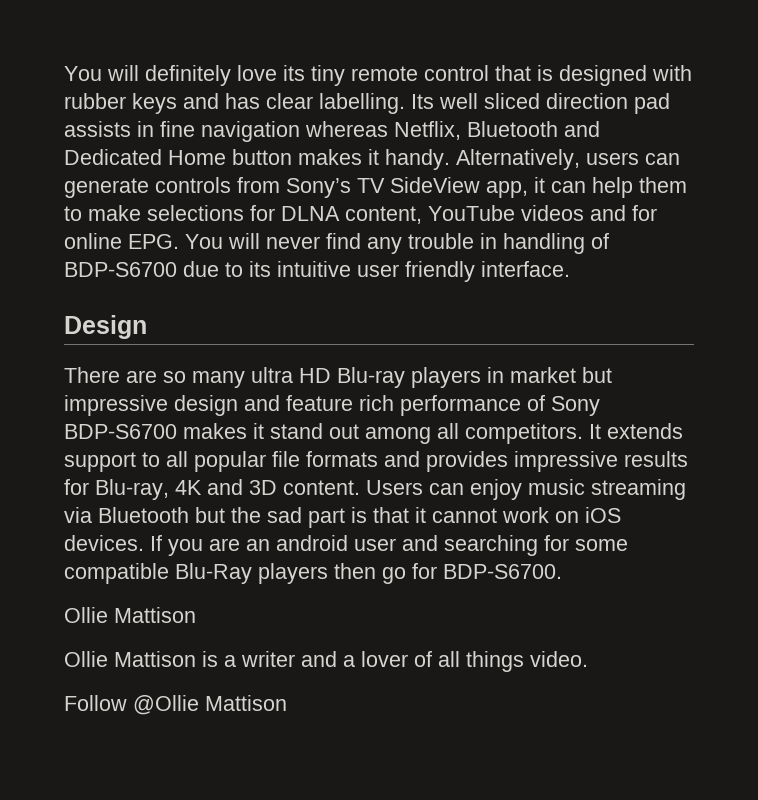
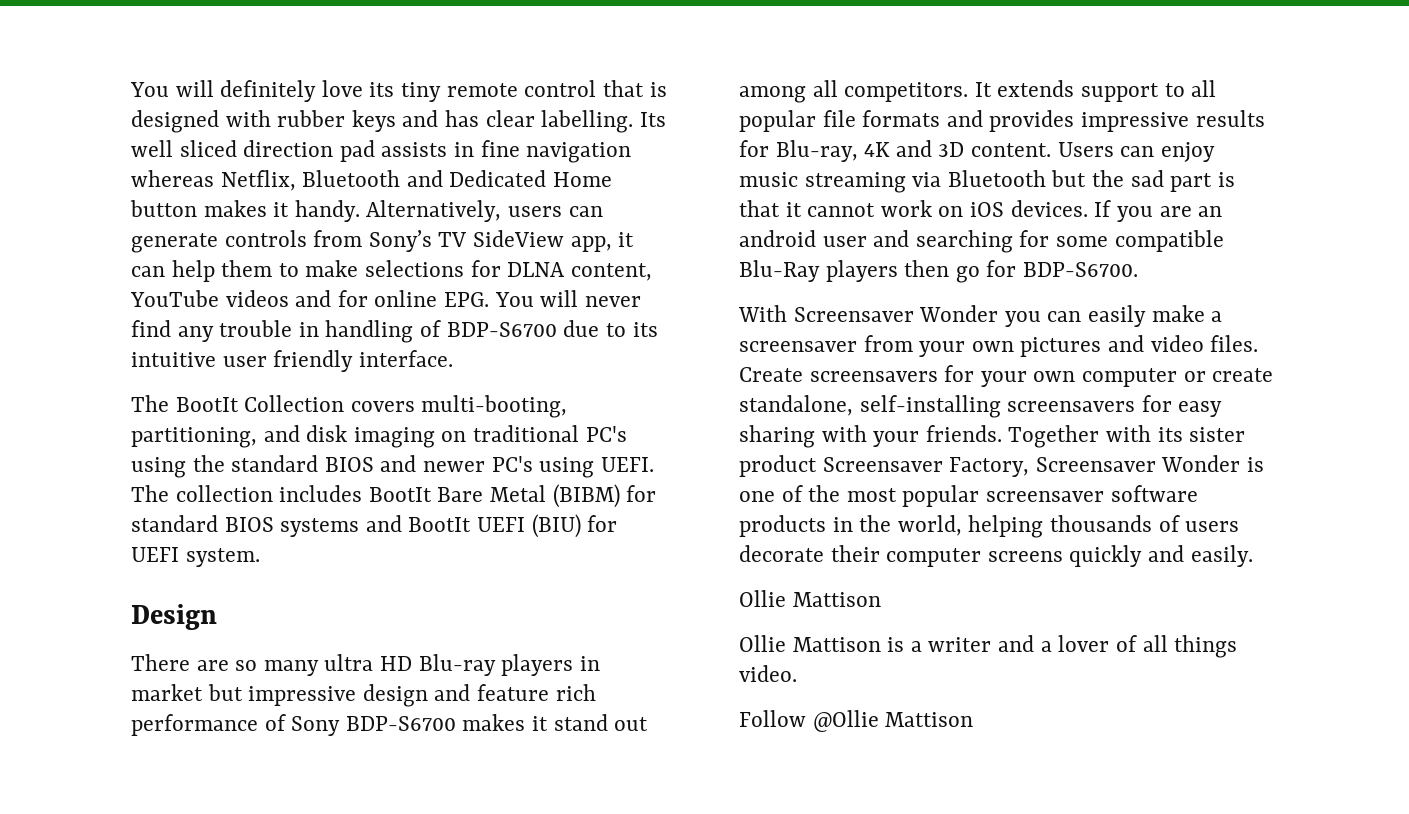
(570, 269) none -> [131,395,568,418] [131,425,627,448] [131,455,654,478] [131,484,657,508] [131,514,618,538] [131,547,260,567] // The BootIt Collection covers multi-booting, partitioning, and disk imaging on traditional PC's using the standard BIOS and newer PC's using UEFI. The collection includes BootIt Bare Metal (BIBM) for standard BIOS systems and BootIt UEFI (BIU) for UEFI system.
(562, 571) none -> [738,305,1223,327] [739,335,1259,357] [739,365,1274,387] [739,395,1223,418] [739,425,1246,448] [739,455,1265,477] [739,485,1198,507] [739,515,1240,538] [739,545,1253,567] // With Screensaver Wonder you can easily make a screensaver from your own pictures and video files. Create screensavers for your own computer or create standalone, self-installing screensavers for easy sharing with your friends. Together with its sister product Screensaver Factory, Screensaver Wonder is one of the most popular screensaver software products in the world, helping thousands of users decorate their computer screens quickly and easily.

